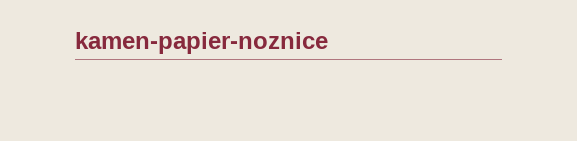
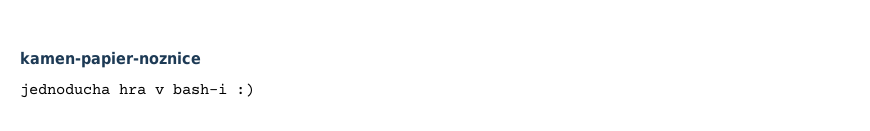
(328, 43) none -> [20,83,254,98] // jednoducha hra v bash-i :)

